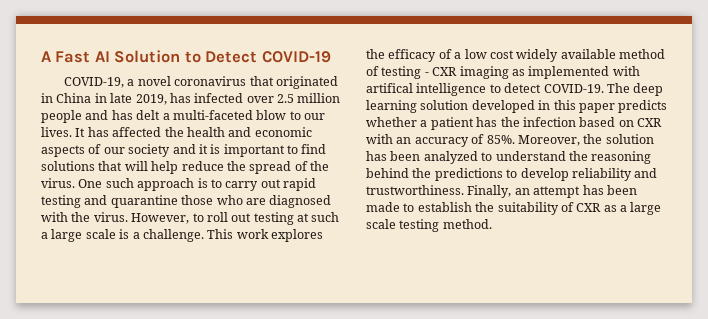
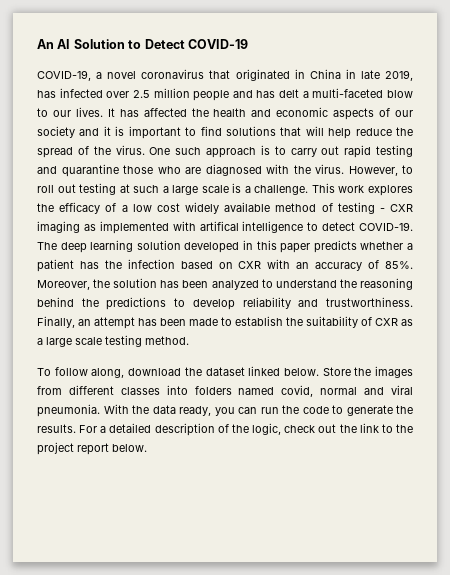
[41,51,91,63] A Fast -> [37,39,54,49] An
(492, 224) none -> [37,366,413,378] [37,385,414,397] [37,404,413,417] [37,423,413,436] [37,442,147,455] // To follow along, download the dataset linked below. Store the images from different classes into folders named covid, normal and viral pneumonia. With the data ready, you can run the code to generate the results. For a detailed description of the logic, check out the link to the project report below.

